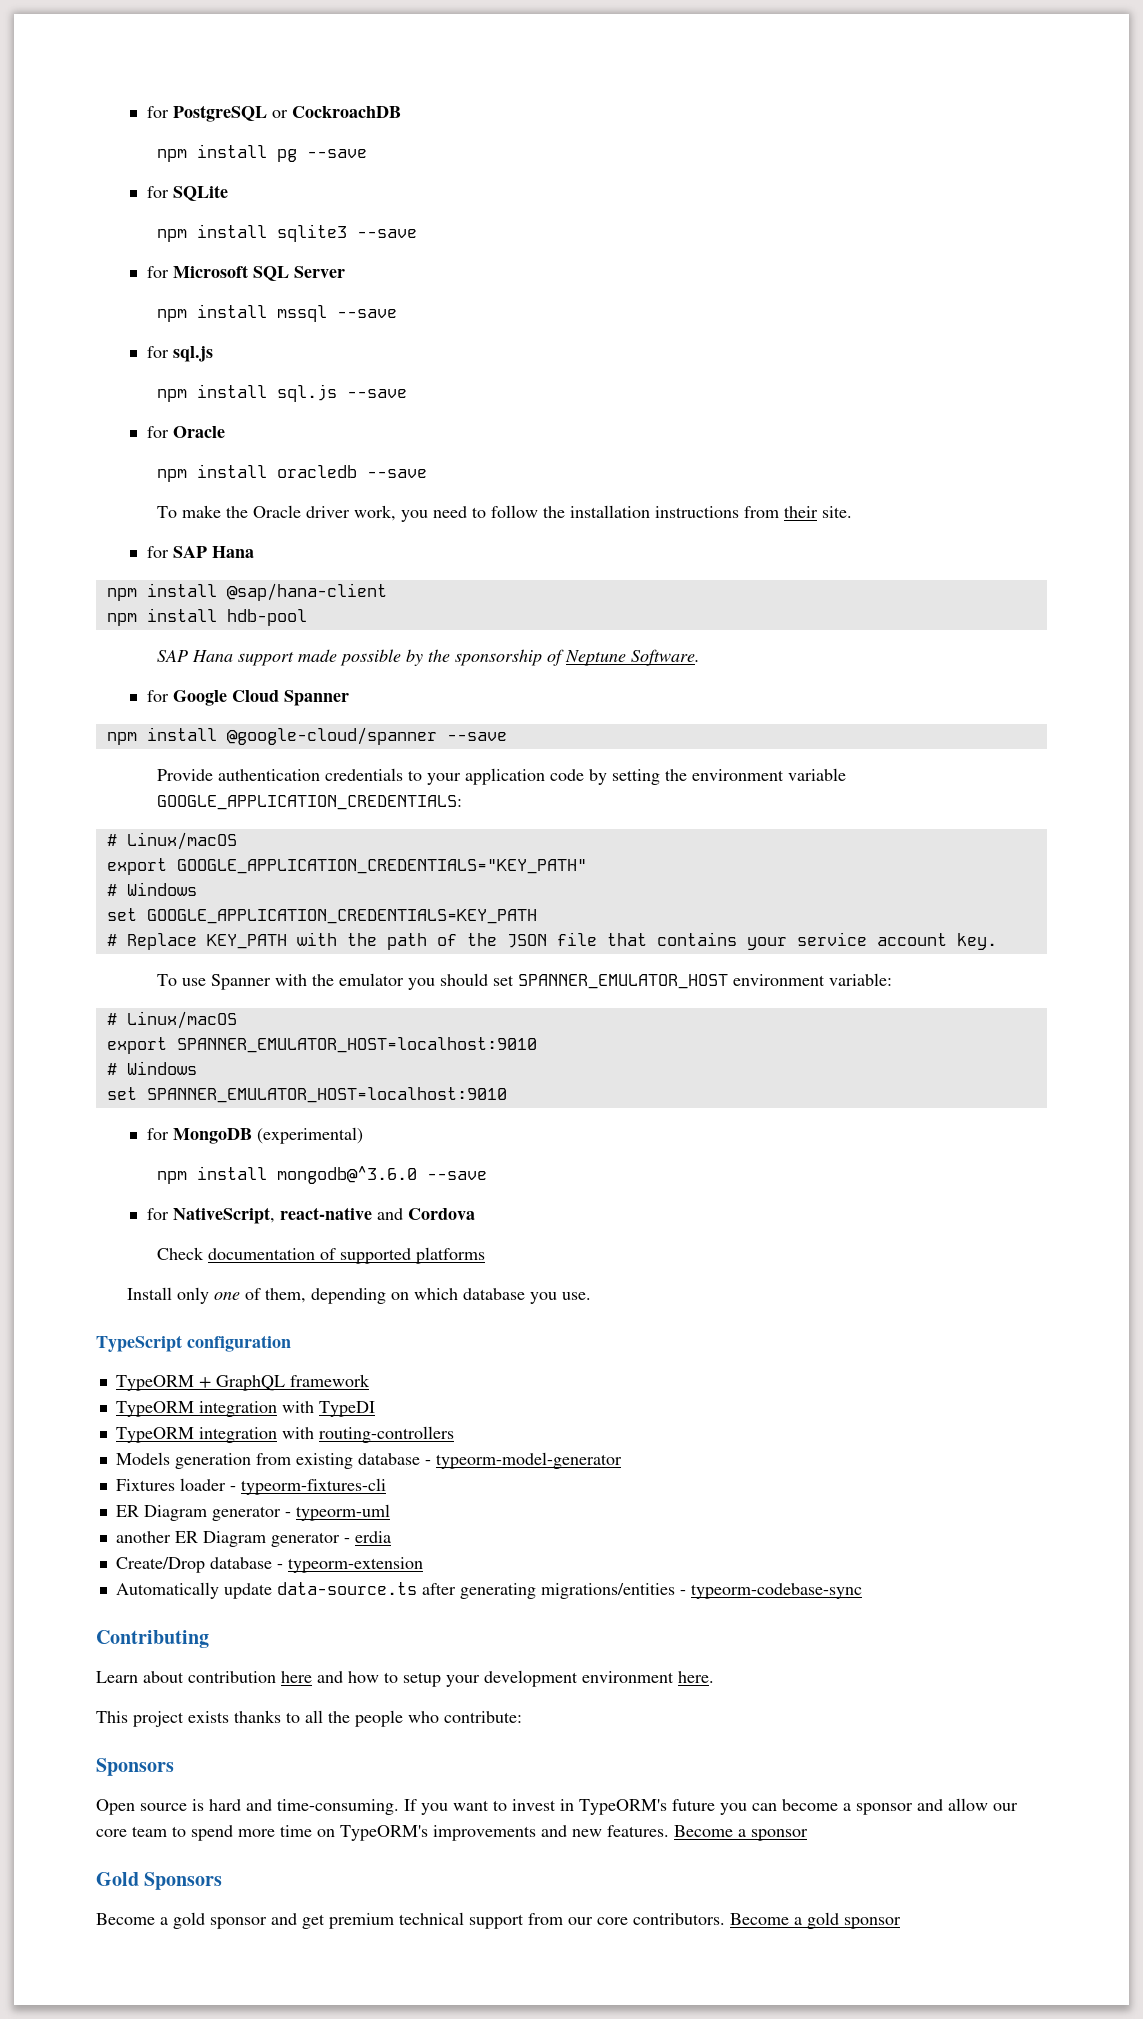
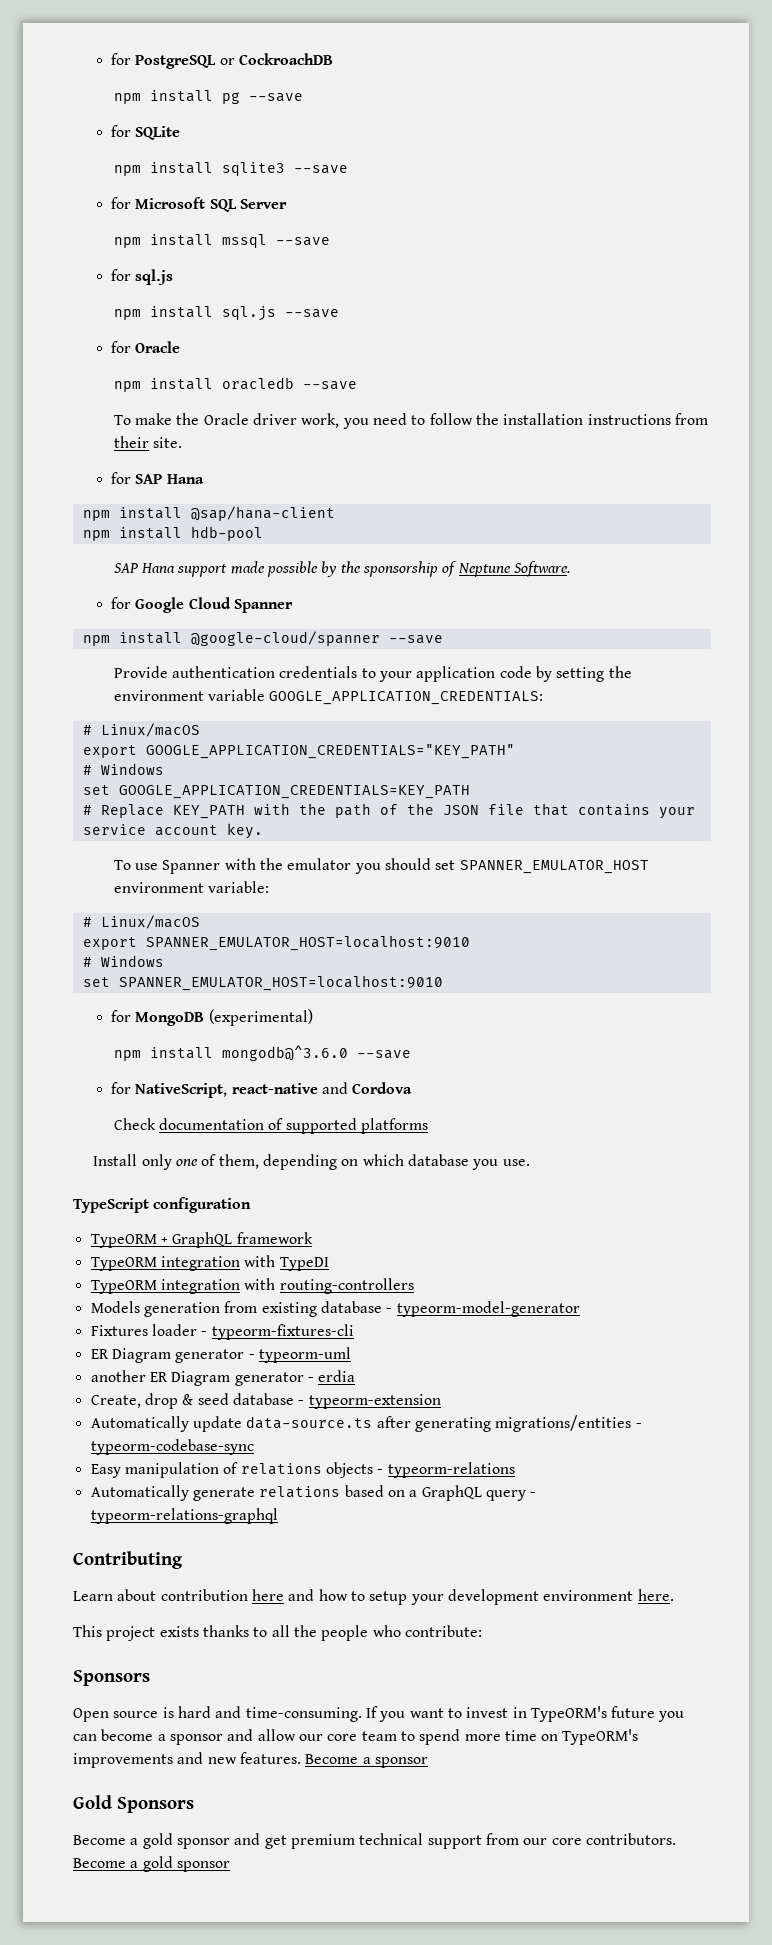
[115,1557,205,1573] Create/Drop -> [90,1393,229,1409] Create, drop & seed
(862, 1591) none -> [90,1462,515,1478] [90,1485,537,1501] [90,1508,278,1524] // Easy manipulation of relations objects - typeorm-relations // Automatically generate relations based on a GraphQL query - typeorm-relations-graphql

